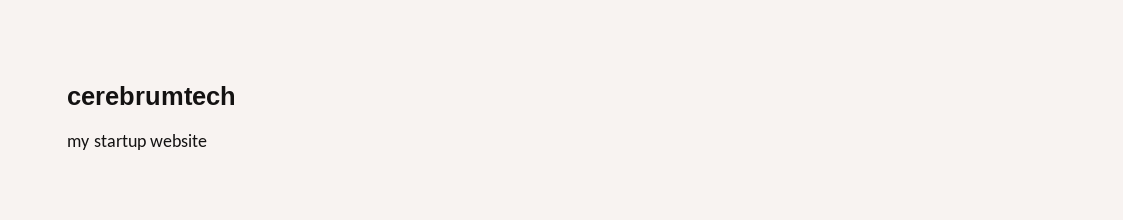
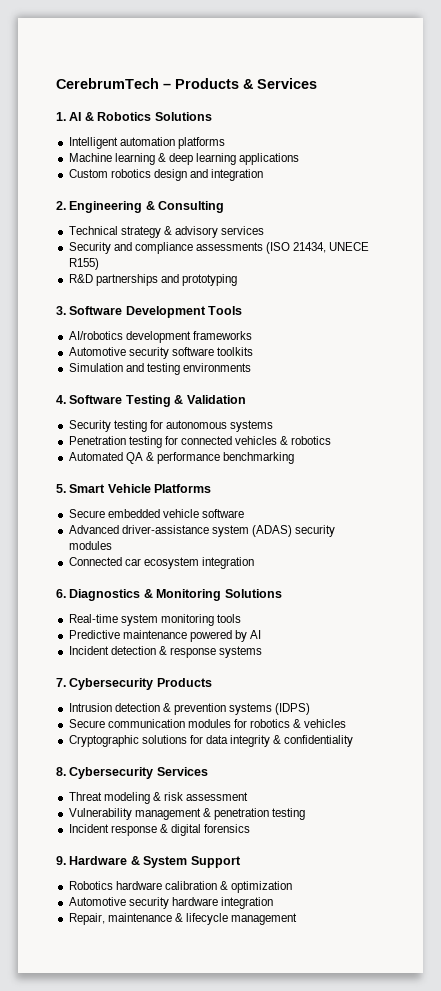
[67,86,236,105] [67,134,208,150] cerebrumtech // my startup website -> [56,78,317,89] [56,112,212,121] [68,137,225,149] [68,153,300,165] [68,169,264,181] [56,201,225,213] [68,226,265,238] [68,242,370,254] [68,258,99,270] [68,274,237,286] [56,306,243,318] [68,331,252,343] [68,347,253,359] [68,363,251,375] [56,395,246,407] [68,420,274,432] [68,436,332,448] [68,452,295,464] [56,484,212,493] [68,509,244,518] [68,525,336,537] [68,541,112,550] [68,557,254,569] [56,589,282,601] [68,614,241,626] [68,630,262,642] [68,646,263,658] [56,678,212,690] [68,703,311,715] [68,719,347,728] [68,735,354,747] [56,767,208,779] [68,792,249,804] [68,808,306,820] [68,824,251,836] [56,856,241,868] [68,881,293,893] [68,897,273,909] [68,913,298,925] CerebrumTech – Products & Services // 1. AI & Robotics Solutions // Intelligent automation platforms // Machine learning & deep learning applications // Custom robotics design and integration // 2. Engineering & Consulting // Technical strategy & advisory services // Security and compliance assessments (ISO 21434, UNECE R155) // R&D partnerships and prototyping // 3. Software Development Tools // AI/robotics development frameworks // Automotive security software toolkits // Simulation and testing environments // 4. Software Testing & Validation // Security testing for autonomous systems // Penetration testing for connected vehicles & robotics // Automated QA & performance benchmarking // 5. Smart Vehicle Platforms // Secure embedded vehicle software // Advanced driver-assistance system (ADAS) security modules // Connected car ecosystem integration // 6. Diagnostics & Monitoring Solutions // Real-time system monitoring tools // Predictive maintenance powered by AI // Incident detection & response systems // 7. Cybersecurity Products // Intrusion detection & prevention systems (IDPS) // Secure communication modules for robotics & vehicles // Cryptographic solutions for data integrity & confidentiality // 8. Cybersecurity Services // Threat modeling & risk assessment // Vulnerability management & penetration testing // Incident response & digital forensics // 9. Hardware & System Support // Robotics hardware calibration & optimization // Automotive security hardware integration // Repair, maintenance & lifecycle management

